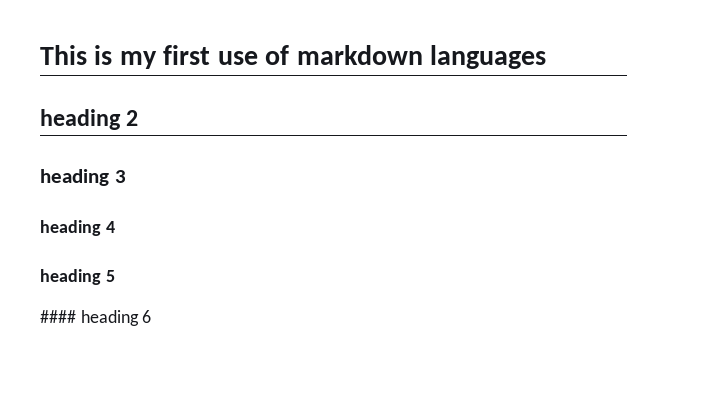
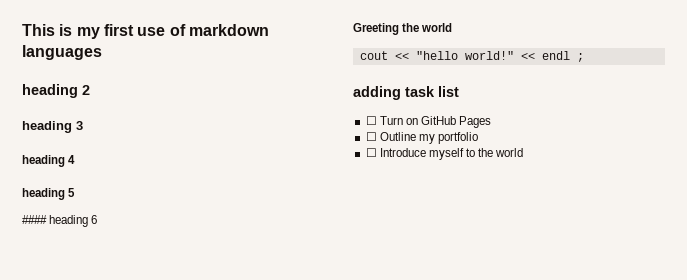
(152, 316) none -> [353,23,453,35] [359,51,584,62] [353,86,459,100] [365,116,492,128] [365,132,478,144] [365,148,524,160] // Greeting the world // cout << "hello world!" << endl ; // adding task list // ☐ Turn on GitHub Pages // ☐ Outline my portfolio // ☐ Introduce myself to the world

